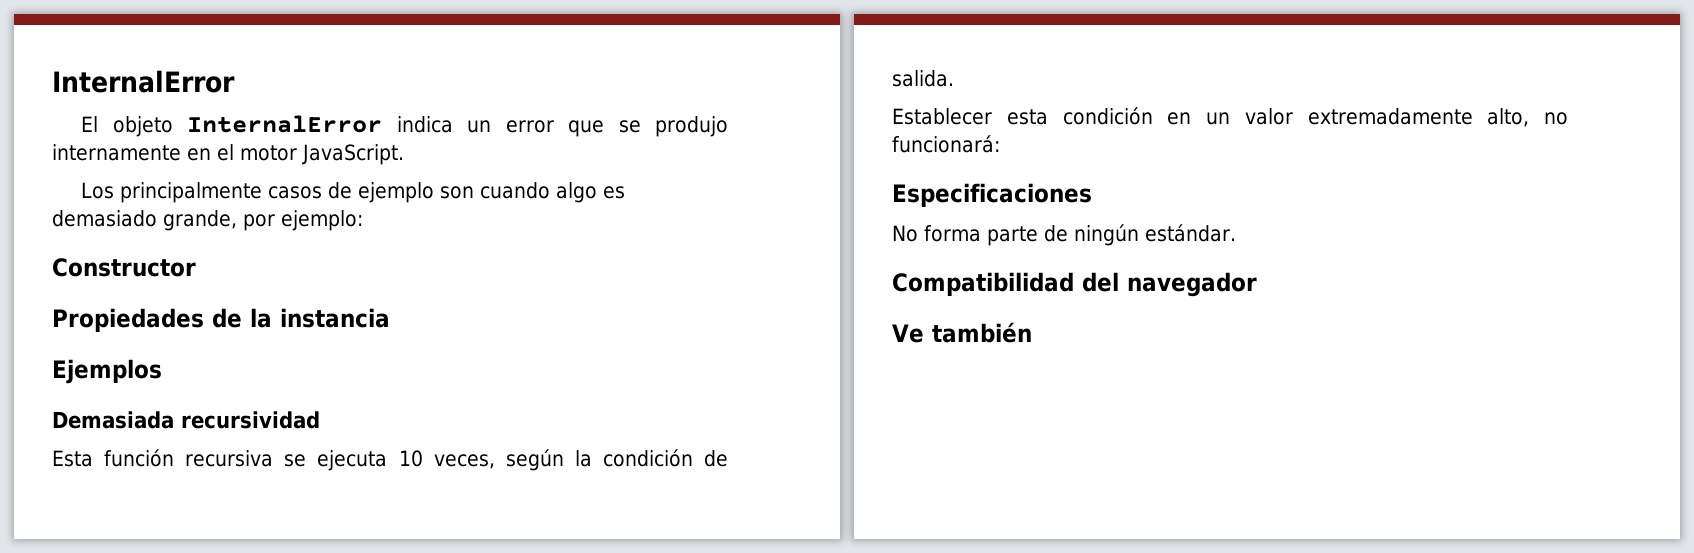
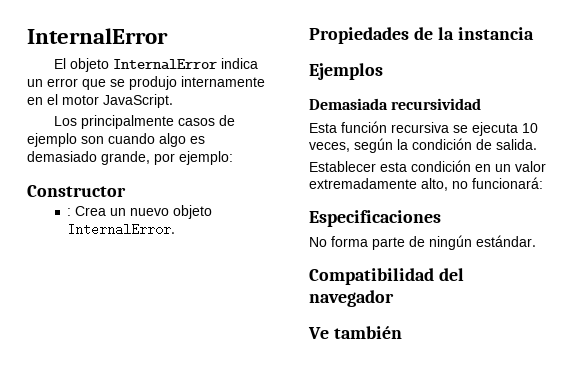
(196, 267) none -> [67,205,213,219] [67,223,176,236] // : Crea un nuevo objeto InternalError.

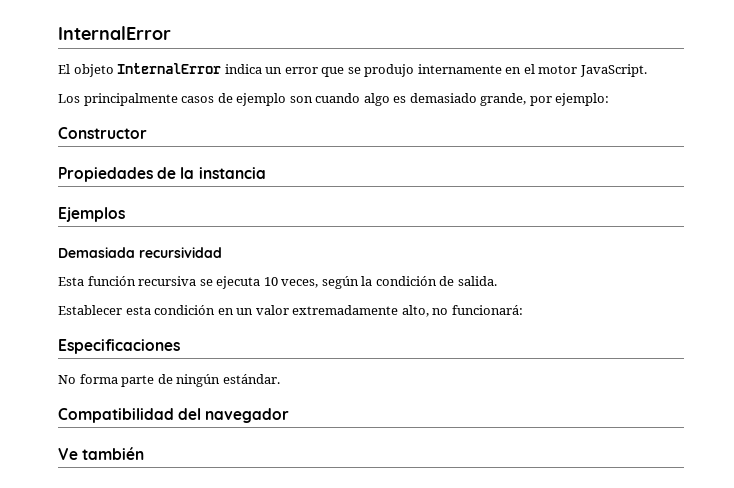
[67,205,213,219] [67,223,176,236] // : Crea un nuevo objeto InternalError. -> (147, 133) none

